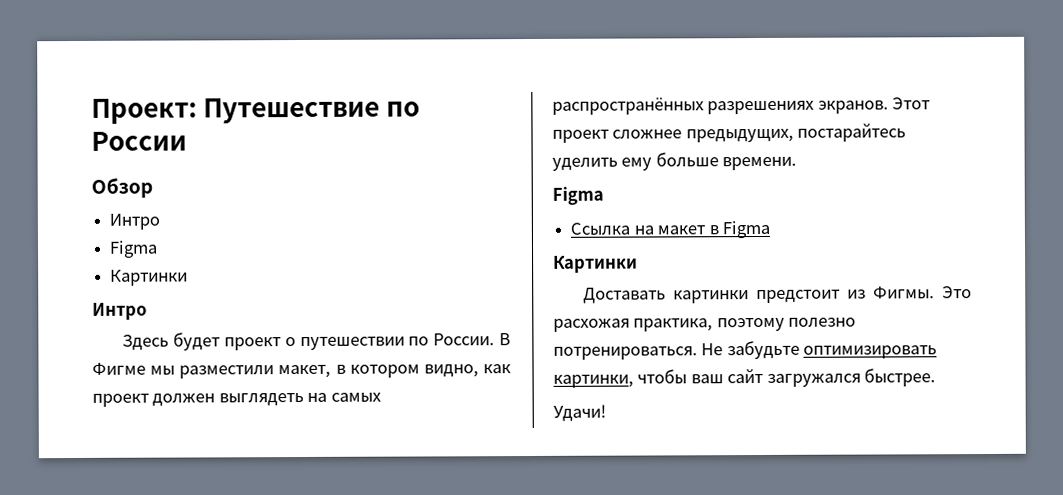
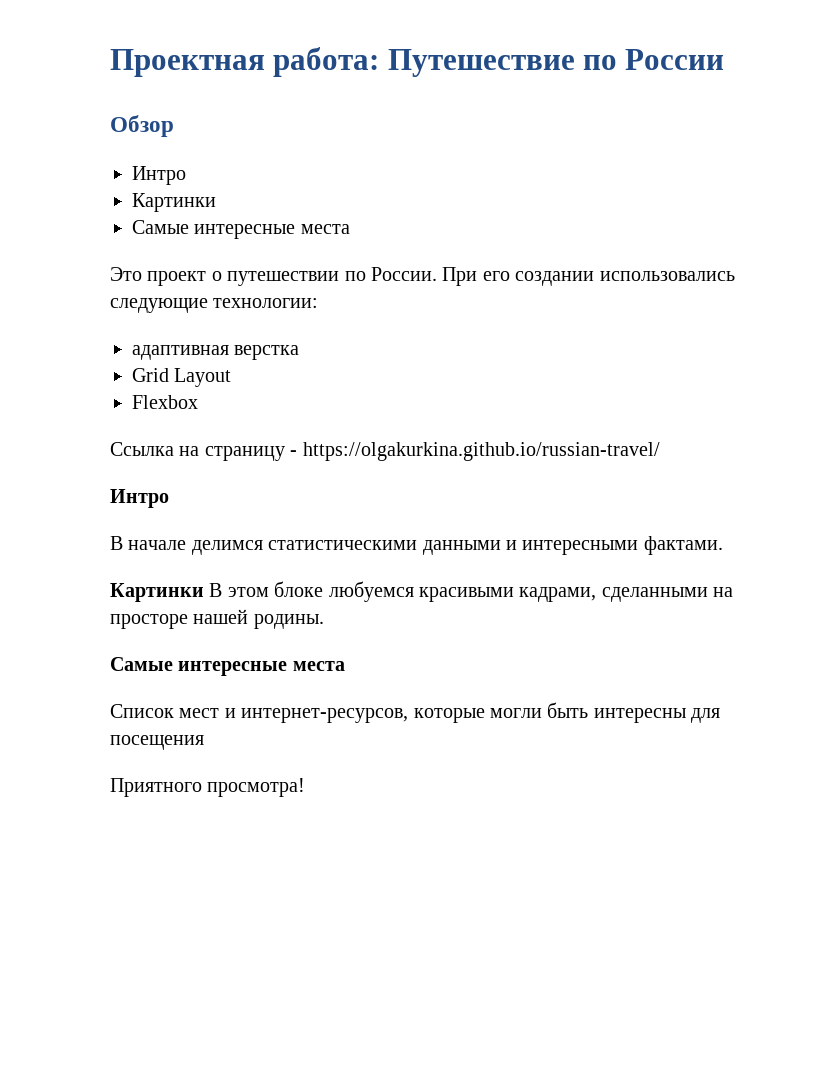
[91,98,197,124] Проект: -> [110,47,380,77] Проектная работа:
[109,240,159,258] [110,269,189,286] [92,302,147,320] [122,332,221,351] // Figma // Картинки // Интро // Здесь будет -> [132,193,216,212] [132,220,350,239] [110,267,142,281] // Картинки // Самые интересные места // Это
[499,333,511,346] [92,362,512,379] [92,392,381,407] [552,97,931,115] [552,123,907,143] [552,152,798,171] [552,186,604,205] [570,220,770,239] [553,255,638,273] [583,286,972,304] [553,317,857,332] [553,340,938,360] [553,368,937,388] [553,404,606,422] В Фигме мы разместили макет, в котором видно, как проект должен выглядеть на самых распространённых разрешениях экранов. Этот проект сложнее предыдущих, постарайтесь уделить ему больше времени. // Figma // Ссылка на макет в Figma // Картинки // Доставать картинки предстоит из Фигмы. Это расхожая практика, поэтому полезно потренироваться. Не забудьте оптимизировать картинки, чтобы ваш сайт загружался быстрее. // Удачи! -> [442,267,735,286] [110,298,319,313] [132,345,300,360] [132,368,232,387] [132,395,198,409] [110,442,660,461] [110,489,169,508] [110,536,723,555] [110,581,734,602] [110,609,324,629] [110,657,345,676] [110,702,721,723] [110,735,204,750] [110,778,306,797] При его создании использовались следующие технологии: // адаптивная верстка // Grid Layout // Flexbox // Ссылка на страницу - https://olgakurkina.github.io/russian-travel/ // Интро // В начале делимся статистическими данными и интересными фактами. // Картинки В этом блоке любуемся красивыми кадрами, сделанными на просторе нашей родины. // Самые интересные места // Список мест и интернет-ресурсов, которые могли быть интересны для посещения // Приятного просмотра!

